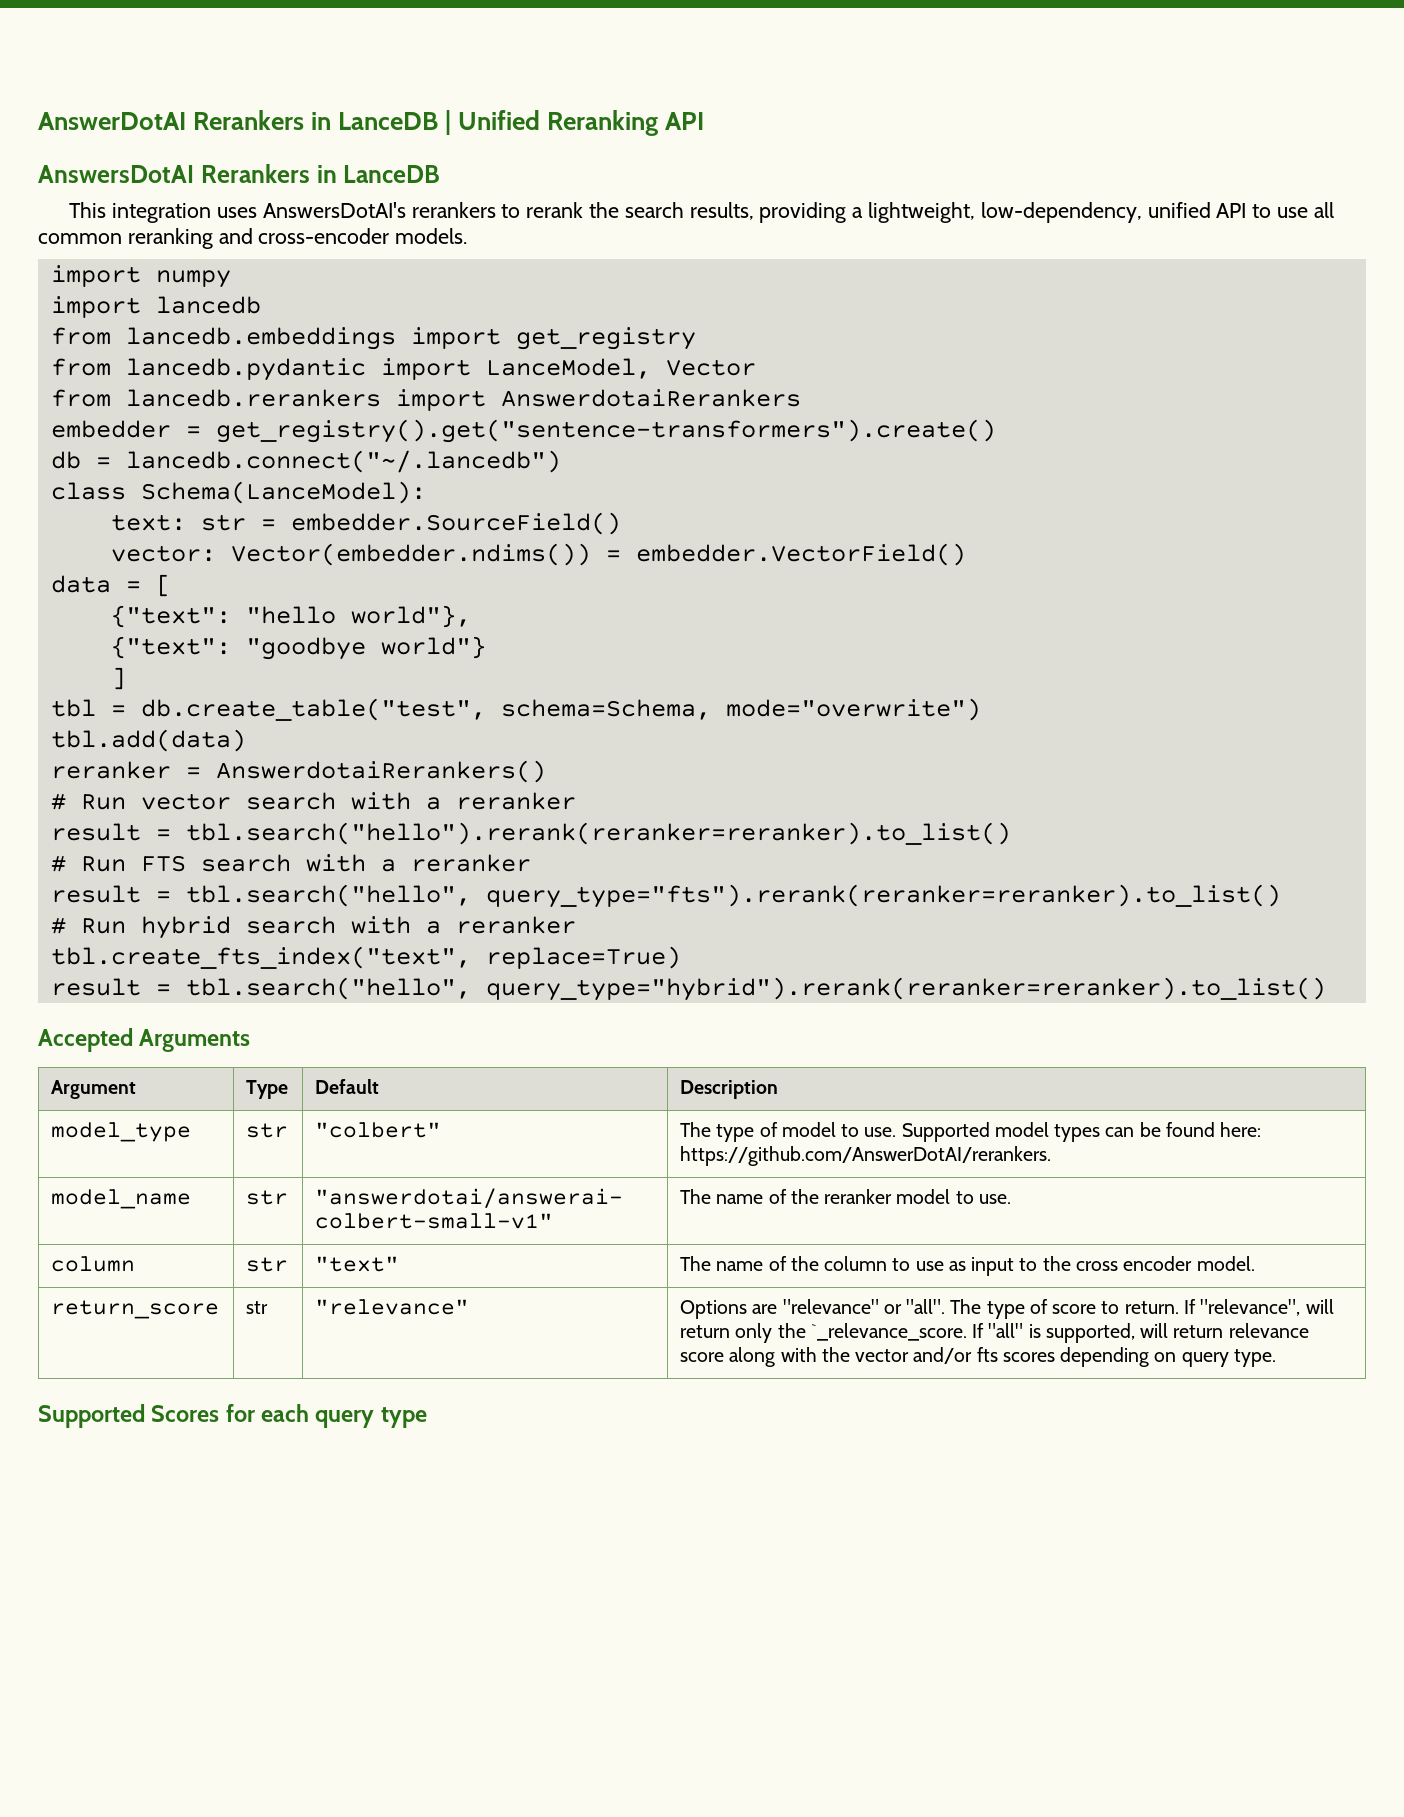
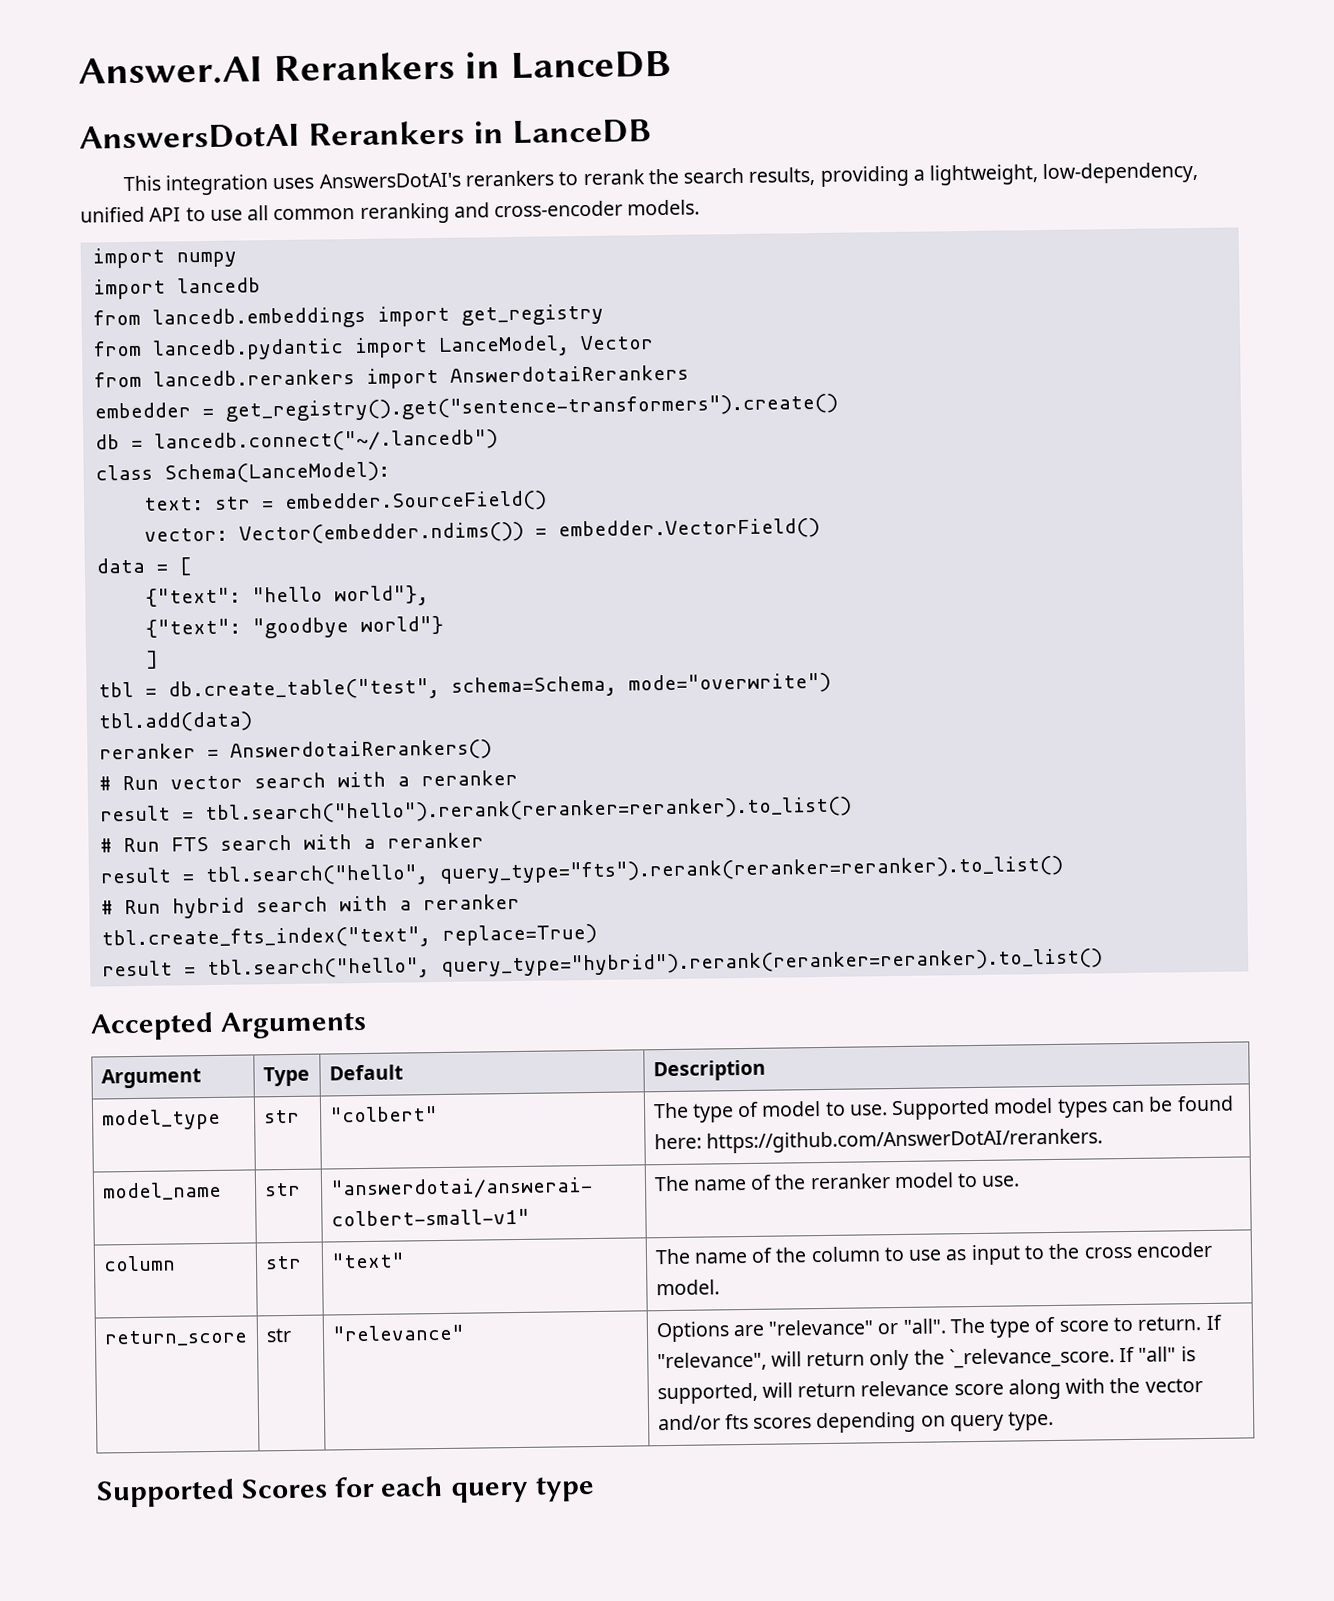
[38,110,705,136] AnswerDotAI Rerankers in LanceDB | Unified Reranking API -> [78,50,671,85] Answer.AI Rerankers in LanceDB

